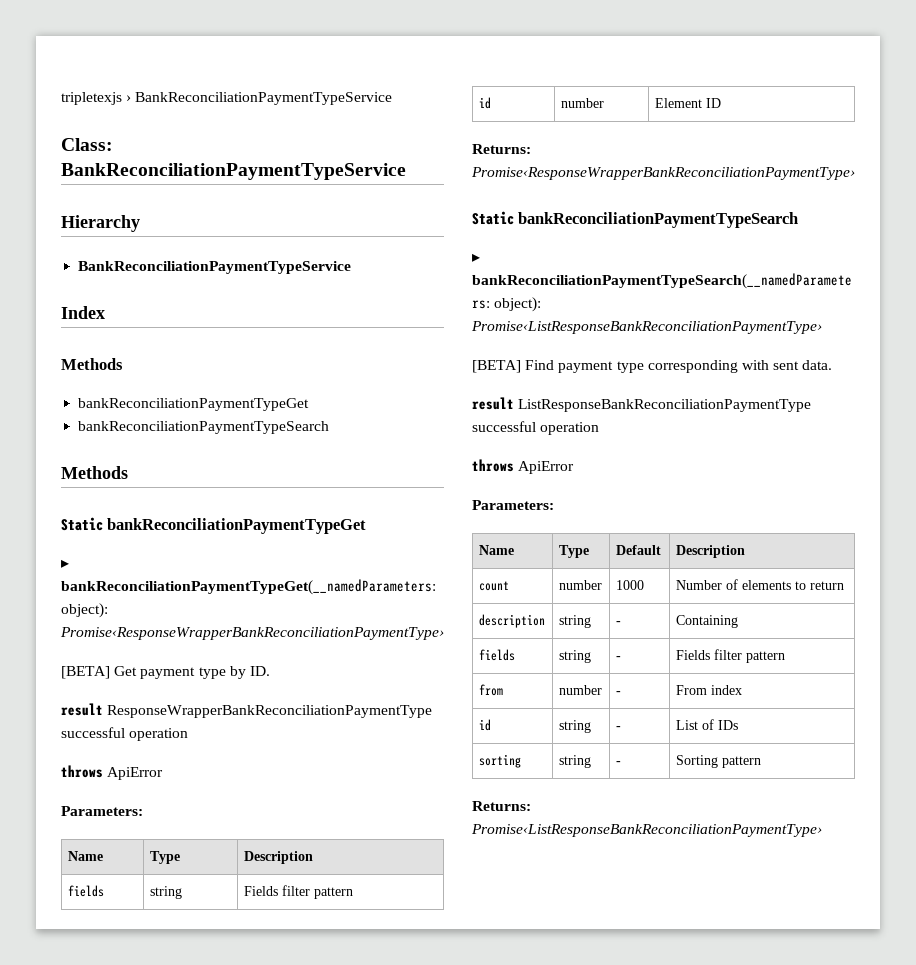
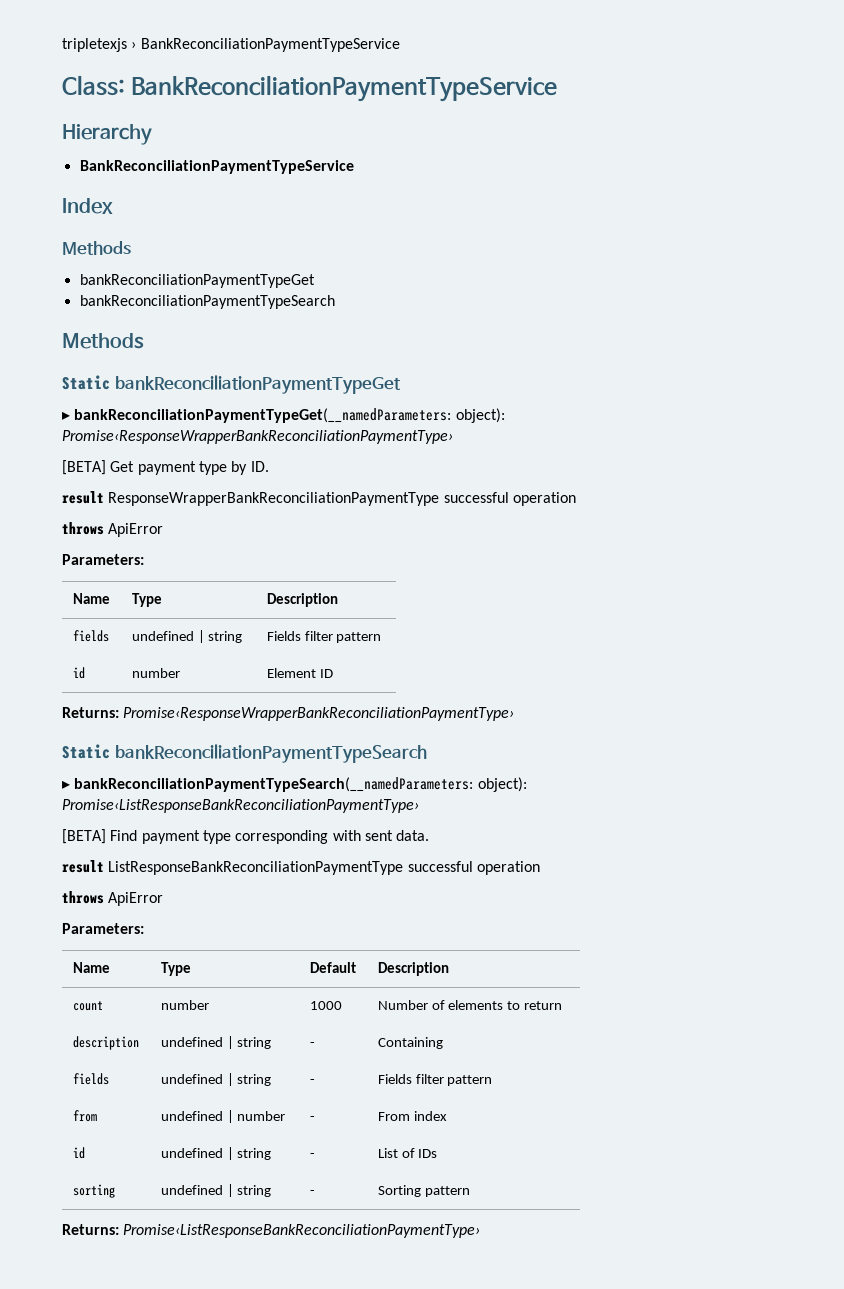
(104, 891) none -> [131,630,205,643] undefined |
(545, 621) none -> [160,1036,234,1049] undefined |
(515, 655) none -> [160,1073,234,1086] undefined |
(503, 690) none -> [160,1110,234,1123] undefined |
(491, 725) none -> [160,1147,234,1160] undefined |
(521, 761) none -> [160,1184,234,1197] undefined |

